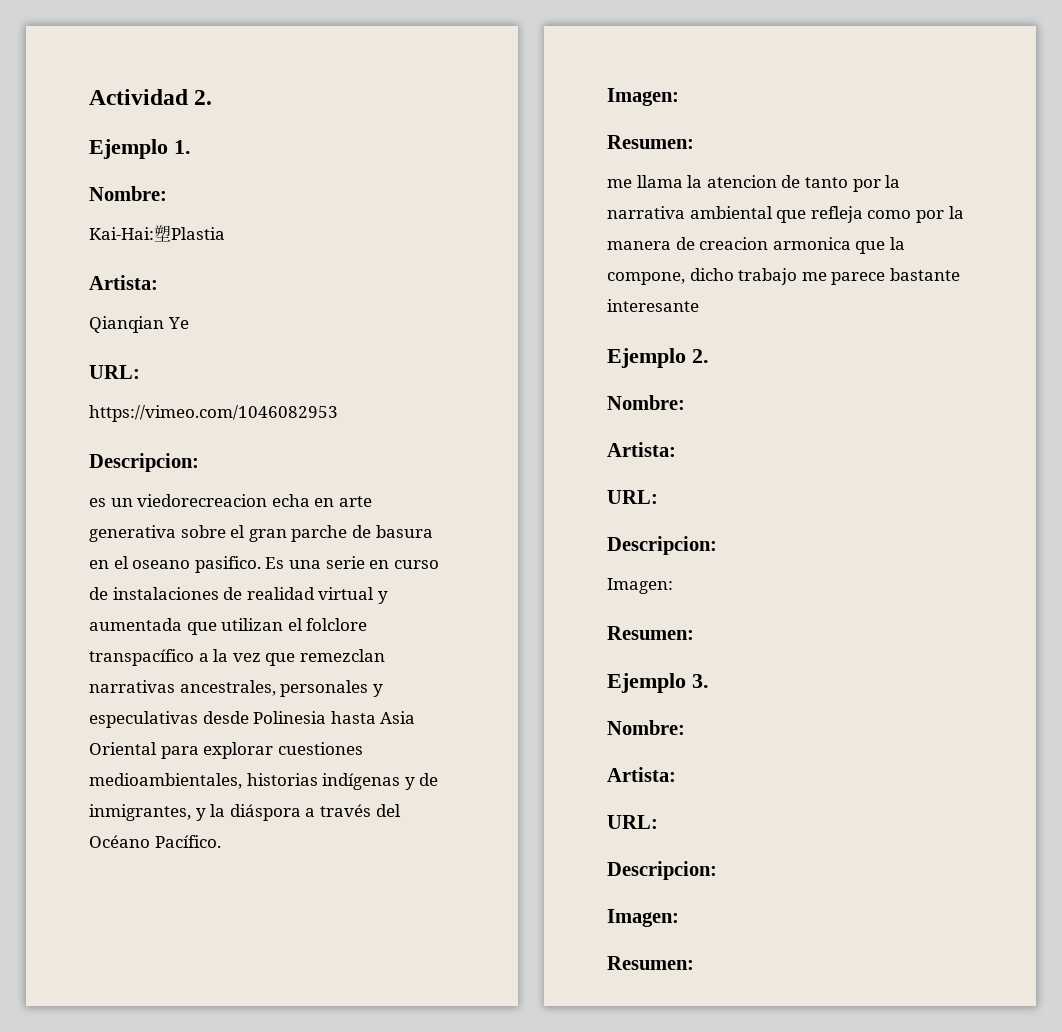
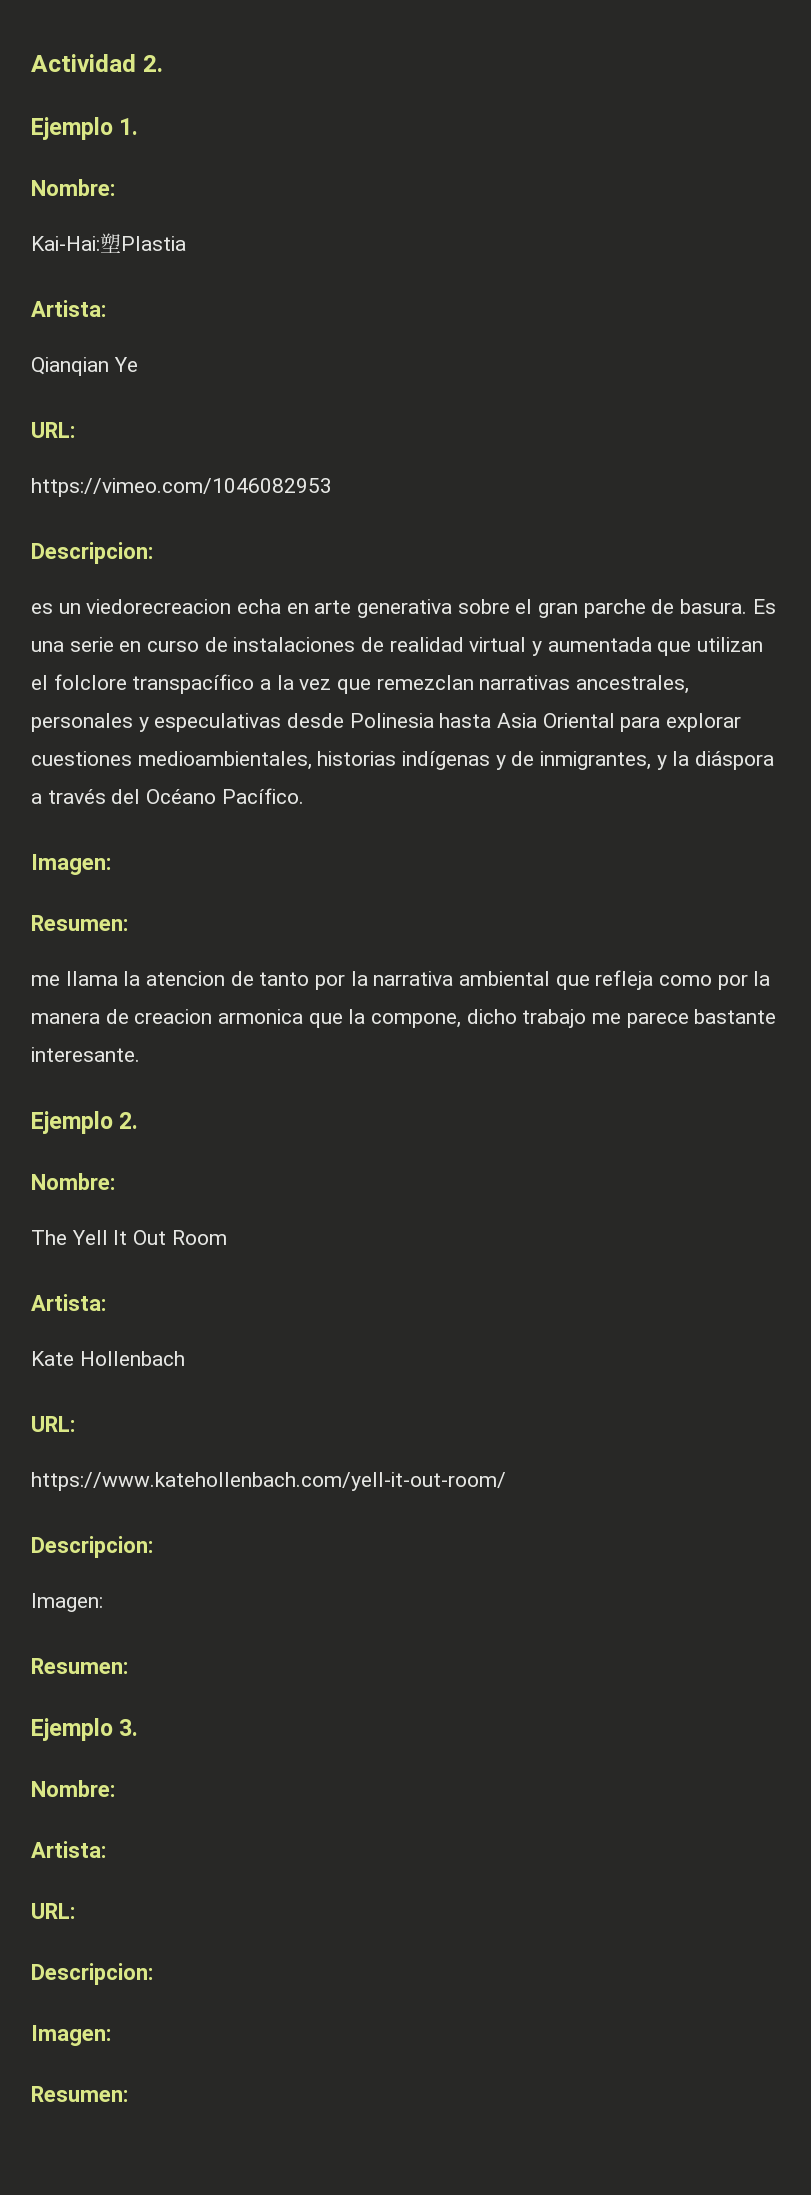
[375,525,433,538] [89,556,261,573] basura en el oseano pasifico. -> [680,599,748,614] basura.
[607,299,699,312] interesante -> [31,1047,140,1062] interesante.
[607,442,676,457] [607,490,658,504] // Artista: // URL: -> [31,1230,227,1245] [31,1294,106,1311] [31,1351,185,1366] [31,1416,75,1432] [31,1472,506,1491] // The Yell It Out Room // Artista: // Kate Hollenbach // URL: // https://www.katehollenbach.com/yell-it-out-room/

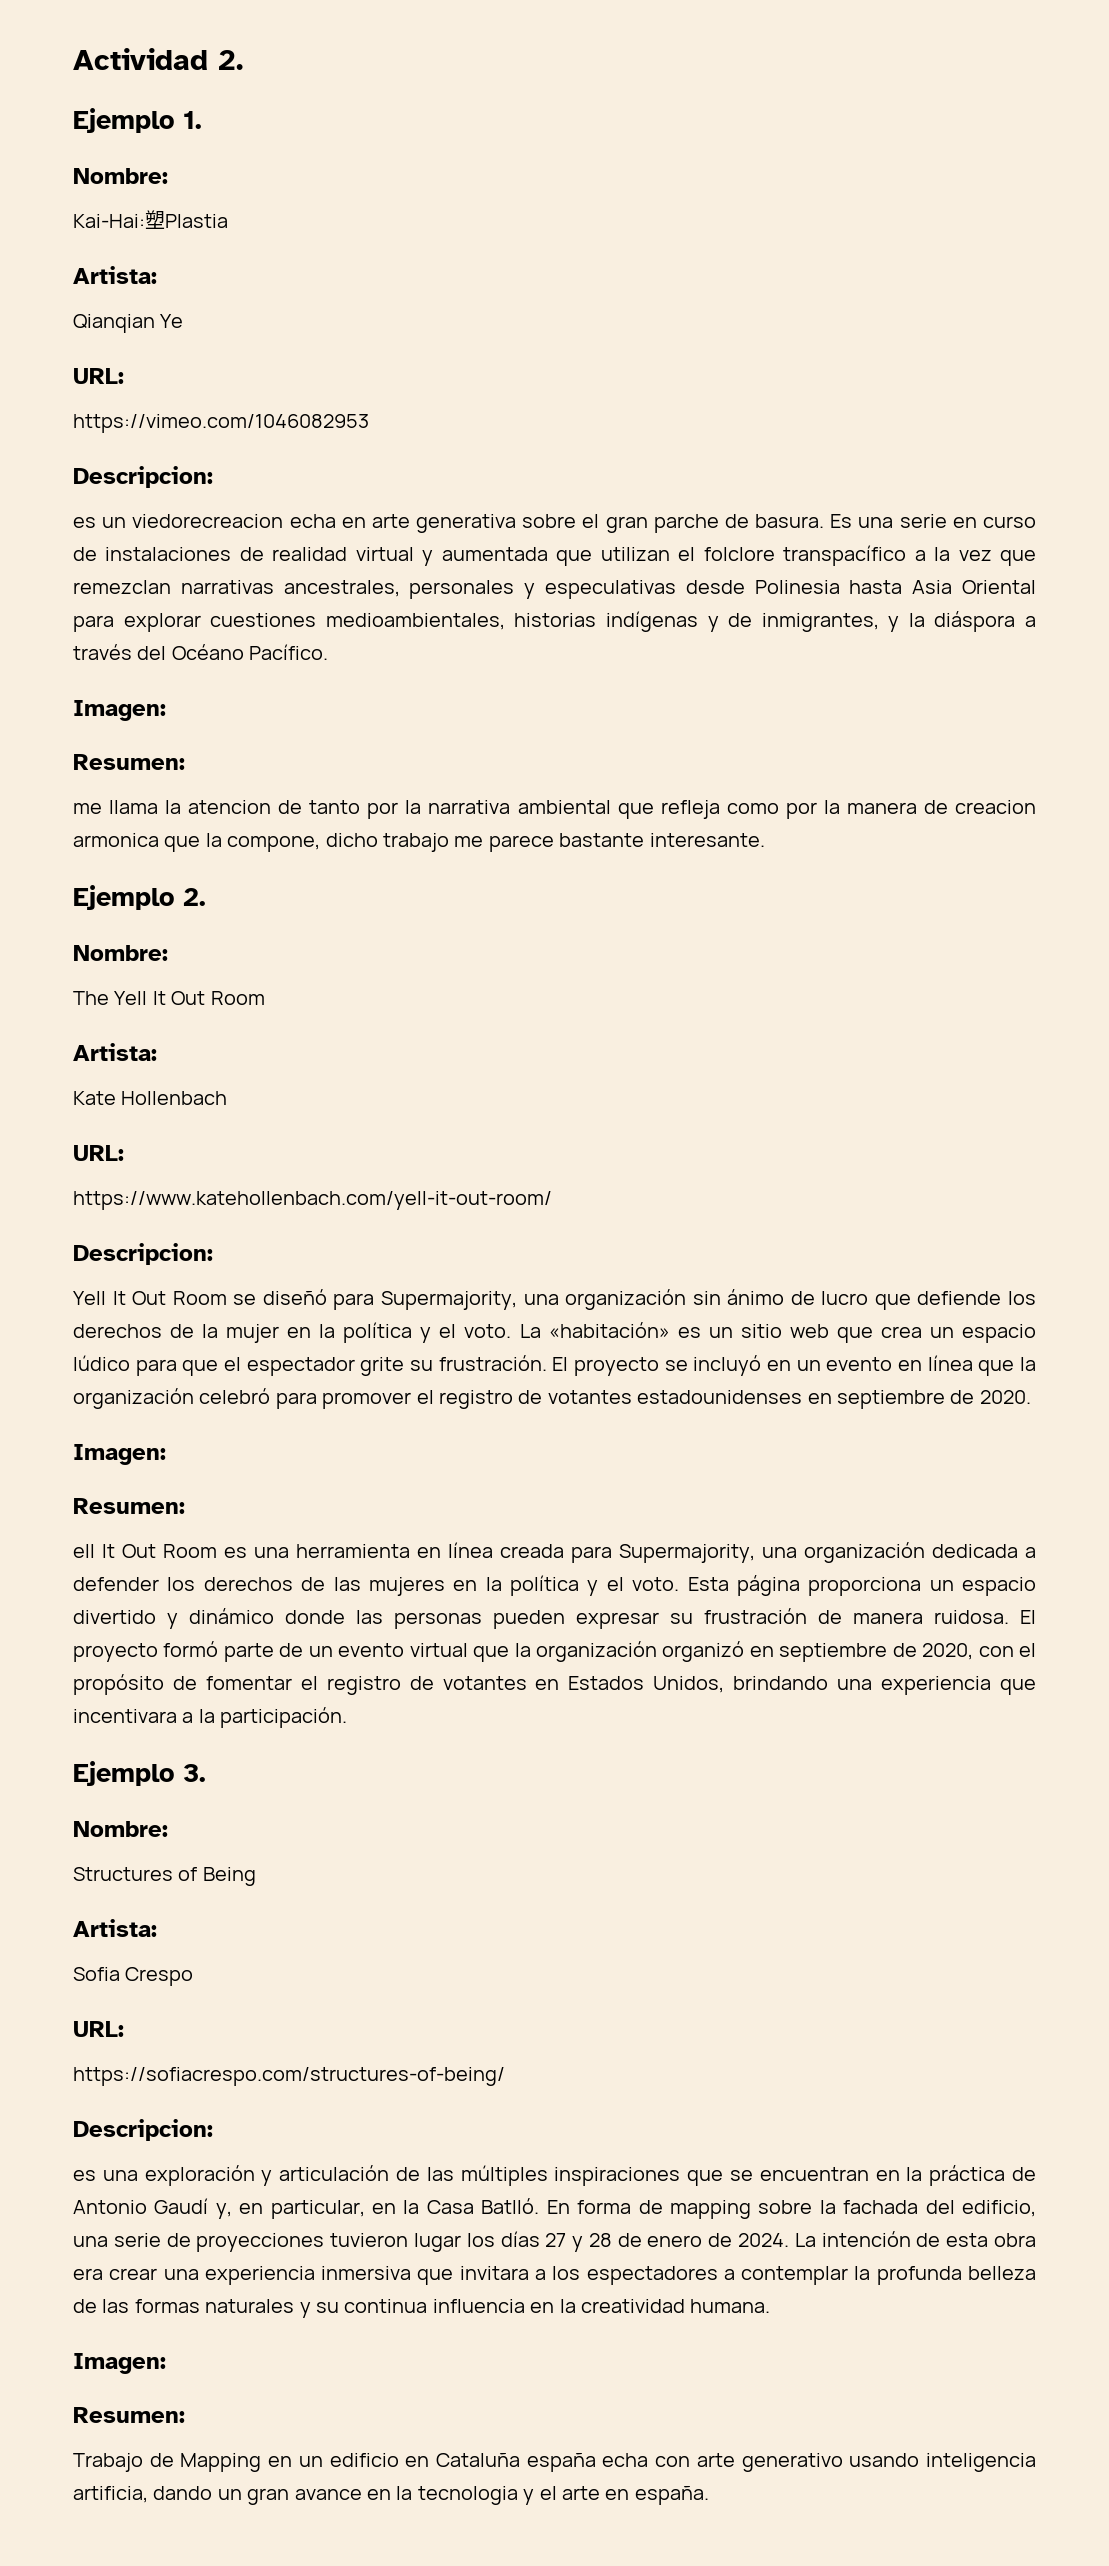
[31,1593,103,1612] [31,1658,128,1674] Imagen: // Resumen: -> [73,1289,1036,1310] [73,1322,1036,1343] [73,1355,1036,1376] [73,1388,1031,1409] [73,1444,166,1465] [73,1498,185,1514] [73,1542,1036,1563] [73,1575,1036,1596] [73,1608,1036,1629] [73,1641,1036,1662] [73,1674,1036,1695] [73,1707,348,1728] Yell It Out Room se diseñó para Supermajority, una organización sin ánimo de lucro que defiende los derechos de la mujer en la política y el voto. La «habitación» es un sitio web que crea un espacio lúdico para que el espectador grite su frustración. El proyecto se incluyó en un evento en línea que la organización celebró para promover el registro de votantes estadounidenses en septiembre de 2020. // Imagen: // Resumen: // ell It Out Room es una herramienta en línea creada para Supermajority, una organización dedicada a defender los derechos de las mujeres en la política y el voto. Esta página proporciona un espacio divertido y dinámico donde las personas pueden expresar su frustración de manera ruidosa. El proyecto formó parte de un evento virtual que la organización organizó en septiembre de 2020, con el propósito de fomentar el registro de votantes en Estados Unidos, brindando una experiencia que incentivara a la participación.
[31,1841,106,1858] [31,1903,75,1919] [31,1963,153,1985] [31,2025,111,2046] [31,2086,128,2102] // Artista: // URL: // Descripcion: // Imagen: // Resumen: -> [73,1867,256,1886] [73,1919,157,1937] [73,1967,194,1986] [73,2021,124,2037] [73,2067,505,2086] [73,2119,213,2141] [73,2165,1036,2186] [73,2198,1036,2219] [73,2231,1036,2252] [73,2266,1037,2285] [73,2299,771,2318] [73,2353,166,2374] [73,2407,185,2423] [73,2453,1036,2472] [73,2486,709,2505] // Structures of Being // Artista: // Sofia Crespo // URL: // https://sofiacrespo.com/structures-of-being/ // Descripcion: // es una exploración y articulación de las múltiples inspiraciones que se encuentran en la práctica de Antonio Gaudí y, en particular, en la Casa Batlló. En forma de mapping sobre la fachada del edificio, una serie de proyecciones tuvieron lugar los días 27 y 28 de enero de 2024. La intención de esta obra era crear una experiencia inmersiva que invitara a los espectadores a contemplar la profunda belleza de las formas naturales y su continua influencia en la creatividad humana. // Imagen: // Resumen: // Trabajo de Mapping en un edificio en Cataluña españa echa con arte generativo usando inteligencia artificia, dando un gran avance en la tecnologia y el arte en españa.

